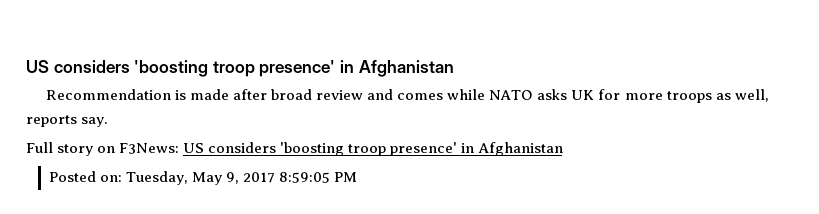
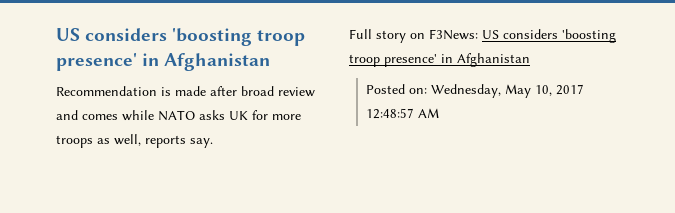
[125,171,358,185] Tuesday, May 9, 2017 8:59:05 PM -> [430,84,584,98] [365,108,439,119] Wednesday, May 10, 2017 12:48:57 AM

